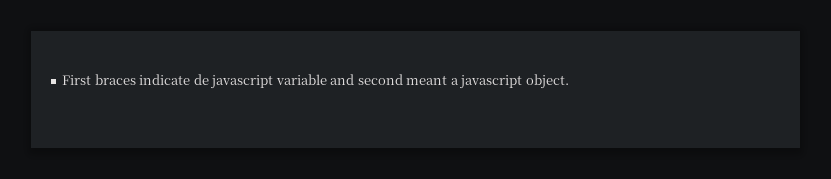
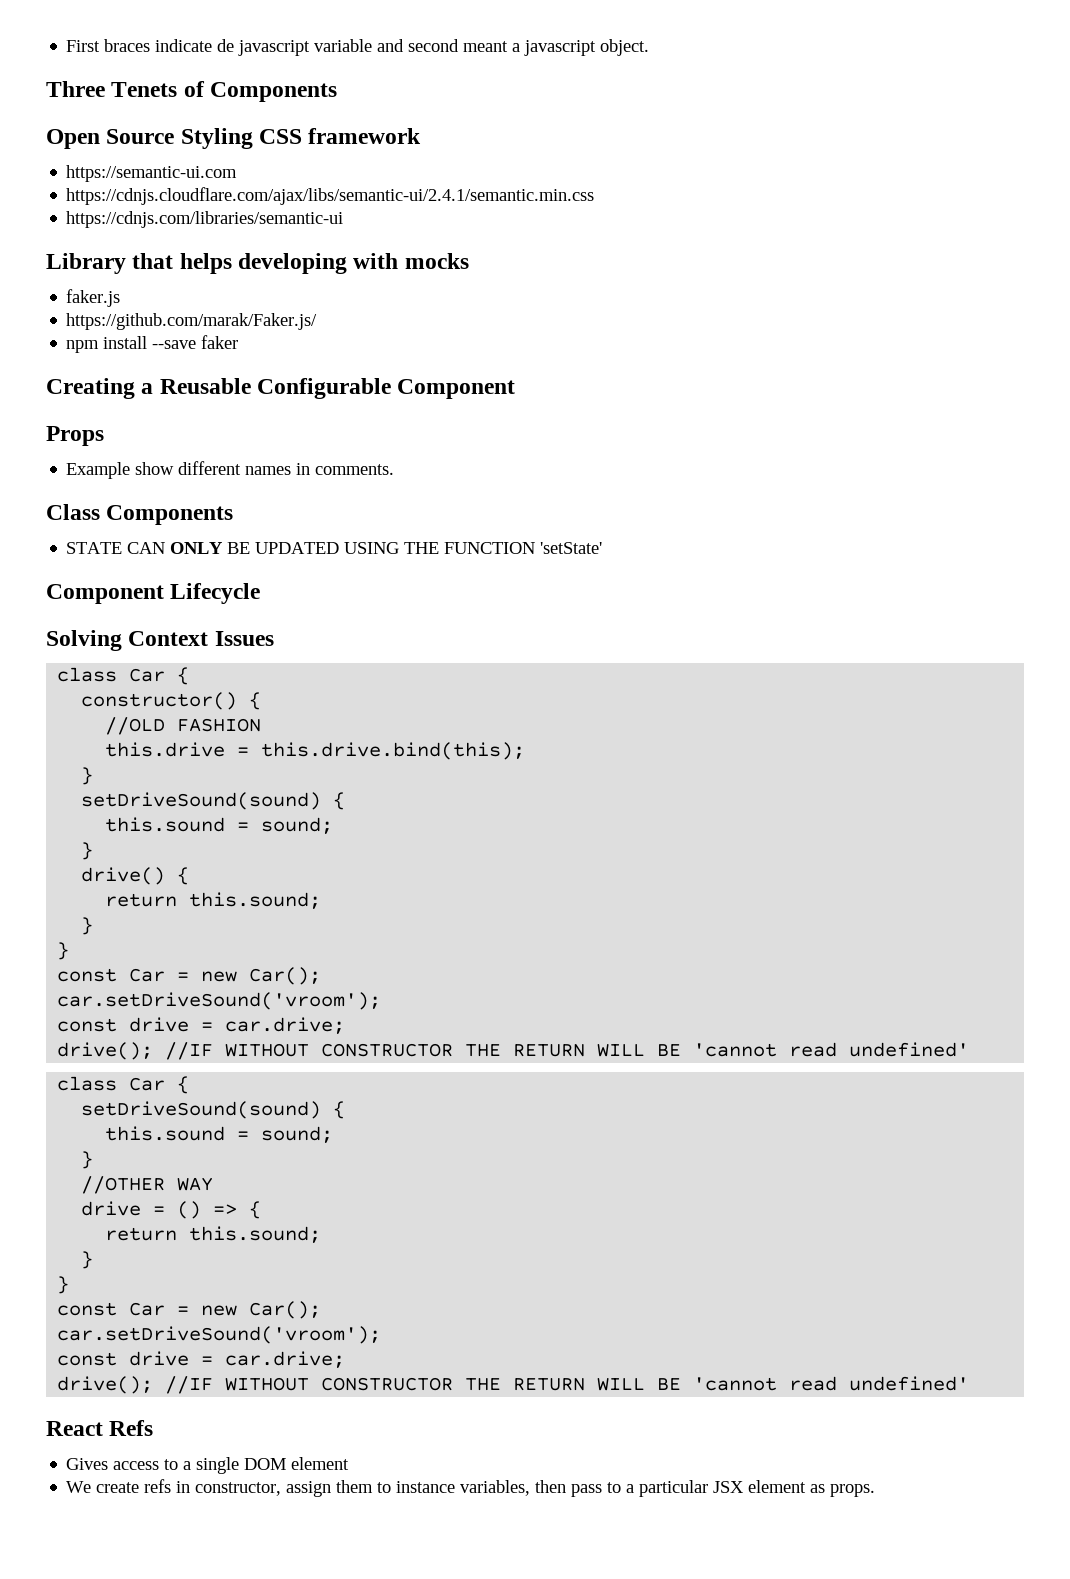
(569, 81) none -> [46,81,338,102] [46,128,422,149] [66,165,238,182] [66,187,595,205] [66,211,344,228] [46,253,469,274] [66,289,121,307] [66,313,318,330] [66,335,239,353] [46,378,516,399] [46,426,104,446] [66,461,395,479] [46,504,234,525] [66,542,603,554] [46,583,261,604] [46,630,274,651] [57,667,190,685] [81,692,262,710] [105,717,262,735] [105,742,526,760] [81,767,94,785] [81,792,346,810] [105,817,334,834] [81,842,94,860] [81,867,190,885] [105,892,322,909] [81,917,94,935] [57,942,70,960] [57,967,322,985] [57,992,382,1010] [57,1017,346,1034] [57,1042,970,1060] [57,1076,190,1094] [81,1101,346,1119] [105,1126,334,1143] [81,1151,94,1169] [81,1176,214,1194] [81,1201,262,1219] [105,1226,322,1243] [81,1251,94,1269] [57,1276,70,1294] [57,1301,322,1319] [57,1326,382,1344] [57,1351,346,1368] [57,1376,970,1394] [46,1420,154,1436] [66,1457,350,1474] [66,1479,876,1497] // Three Tenets of Components // Open Source Styling CSS framework // https://semantic-ui.com // https://cdnjs.cloudflare.com/ajax/libs/semantic-ui/2.4.1/semantic.min.css // https://cdnjs.com/libraries/semantic-ui // Library that helps developing with mocks // faker.js // https://github.com/marak/Faker.js/ // npm install --save faker // Creating a Reusable Configurable Component // Props // Example show different names in comments. // Class Components // STATE CAN ONLY BE UPDATED USING THE FUNCTION 'setState' // Component Lifecycle // Solving Context Issues // class Car { // constructor() { // //OLD FASHION // this.drive = this.drive.bind(this); // } // setDriveSound(sound) { // this.sound = sound; // } // drive() { // return this.sound; // } // } // const Car = new Car(); // car.setDriveSound('vroom'); // const drive = car.drive; // drive(); //IF WITHOUT CONSTRUCTOR THE RETURN WILL BE 'cannot read undefined' // class Car { // setDriveSound(sound) { // this.sound = sound; // } // //OTHER WAY // drive = () => { // return this.sound; // } // } // const Car = new Car(); // car.setDriveSound('vroom'); // const drive = car.drive; // drive(); //IF WITHOUT CONSTRUCTOR THE RETURN WILL BE 'cannot read undefined' // React Refs // Gives access to a single DOM element // We create refs in constructor, assign them to instance variables, then pass to a particular JSX element as props.

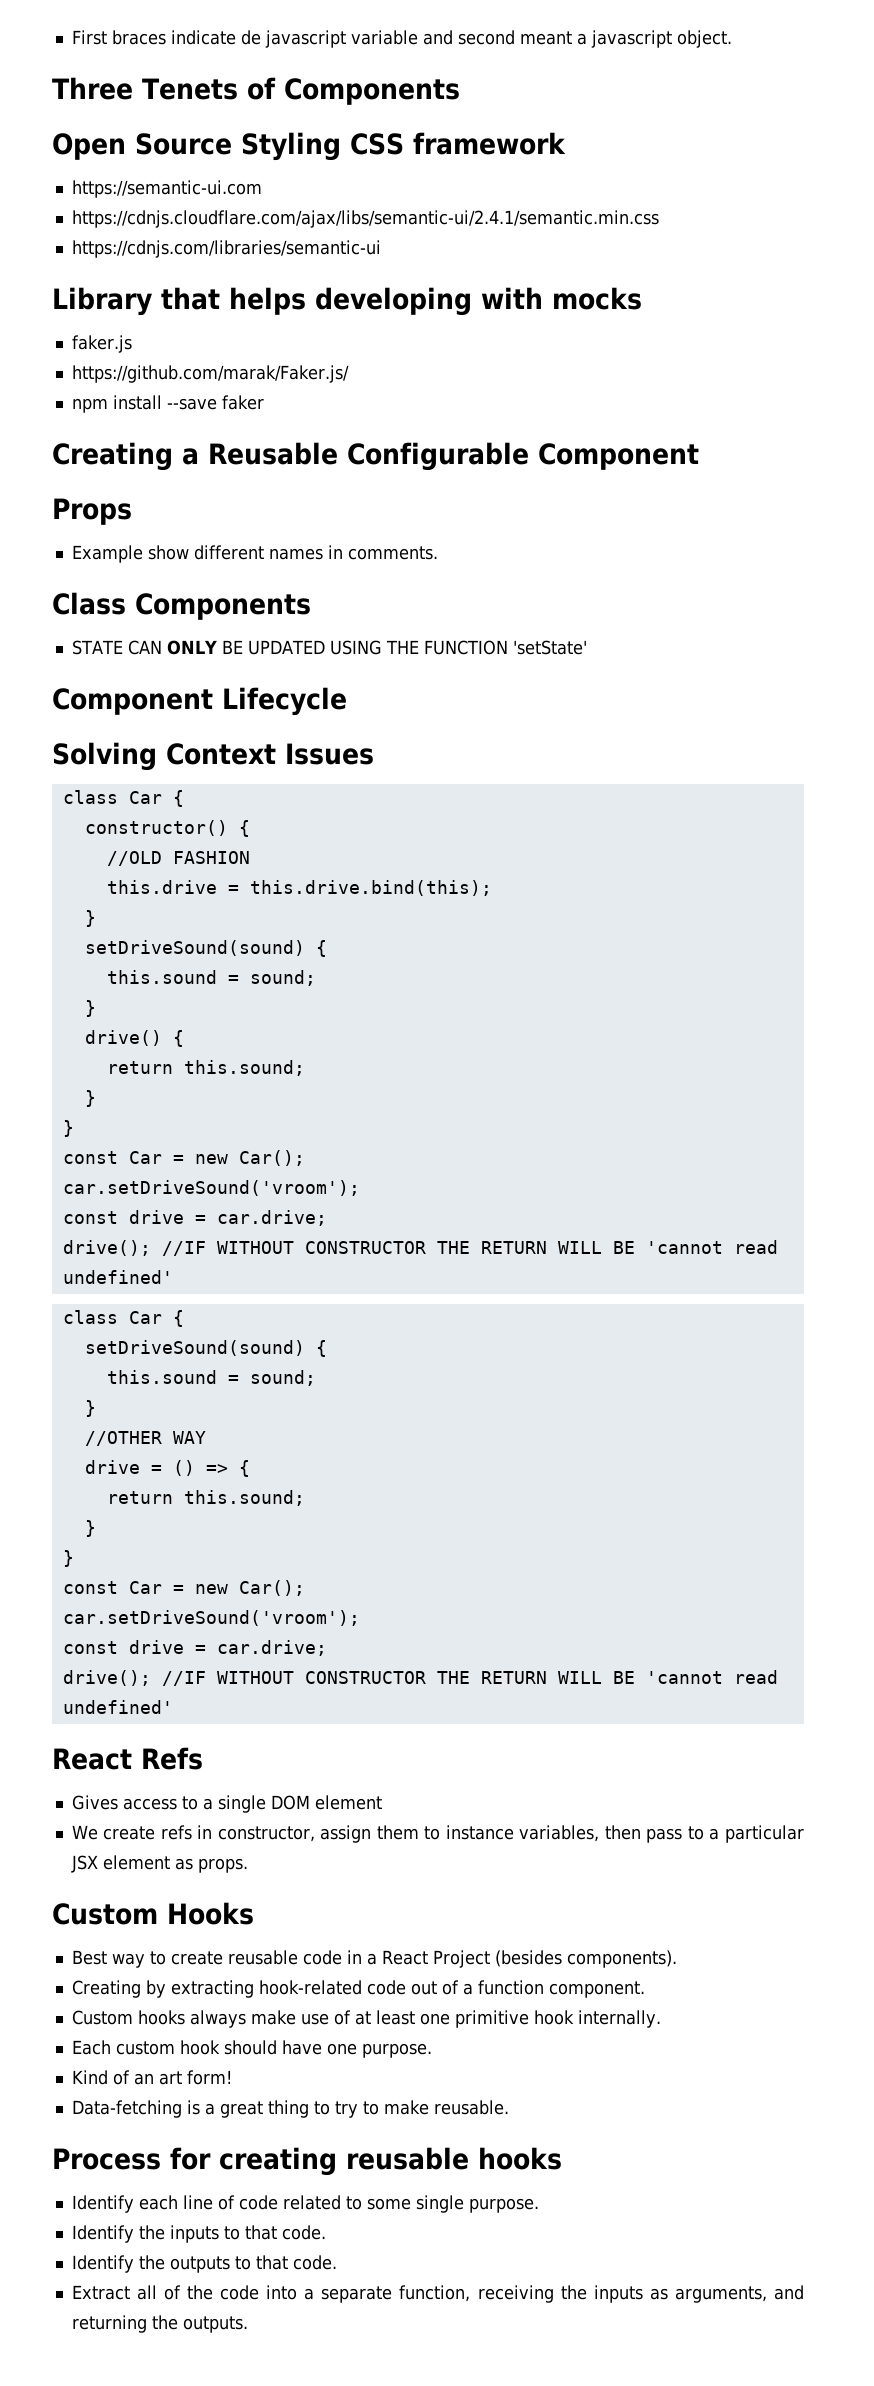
(876, 1490) none -> [52,1902,254,1925] [71,1950,677,1968] [71,1980,645,1998] [71,2010,661,2028] [71,2040,432,2058] [71,2070,232,2085] [71,2100,509,2118] [52,2147,562,2176] [71,2195,539,2213] [71,2225,326,2243] [71,2255,337,2273] [71,2285,804,2303] [71,2315,248,2333] // Custom Hooks // Best way to create reusable code in a React Project (besides components). // Creating by extracting hook-related code out of a function component. // Custom hooks always make use of at least one primitive hook internally. // Each custom hook should have one purpose. // Kind of an art form! // Data-fetching is a great thing to try to make reusable. // Process for creating reusable hooks // Identify each line of code related to some single purpose. // Identify the inputs to that code. // Identify the outputs to that code. // Extract all of the code into a separate function, receiving the inputs as arguments, and returning the outputs.

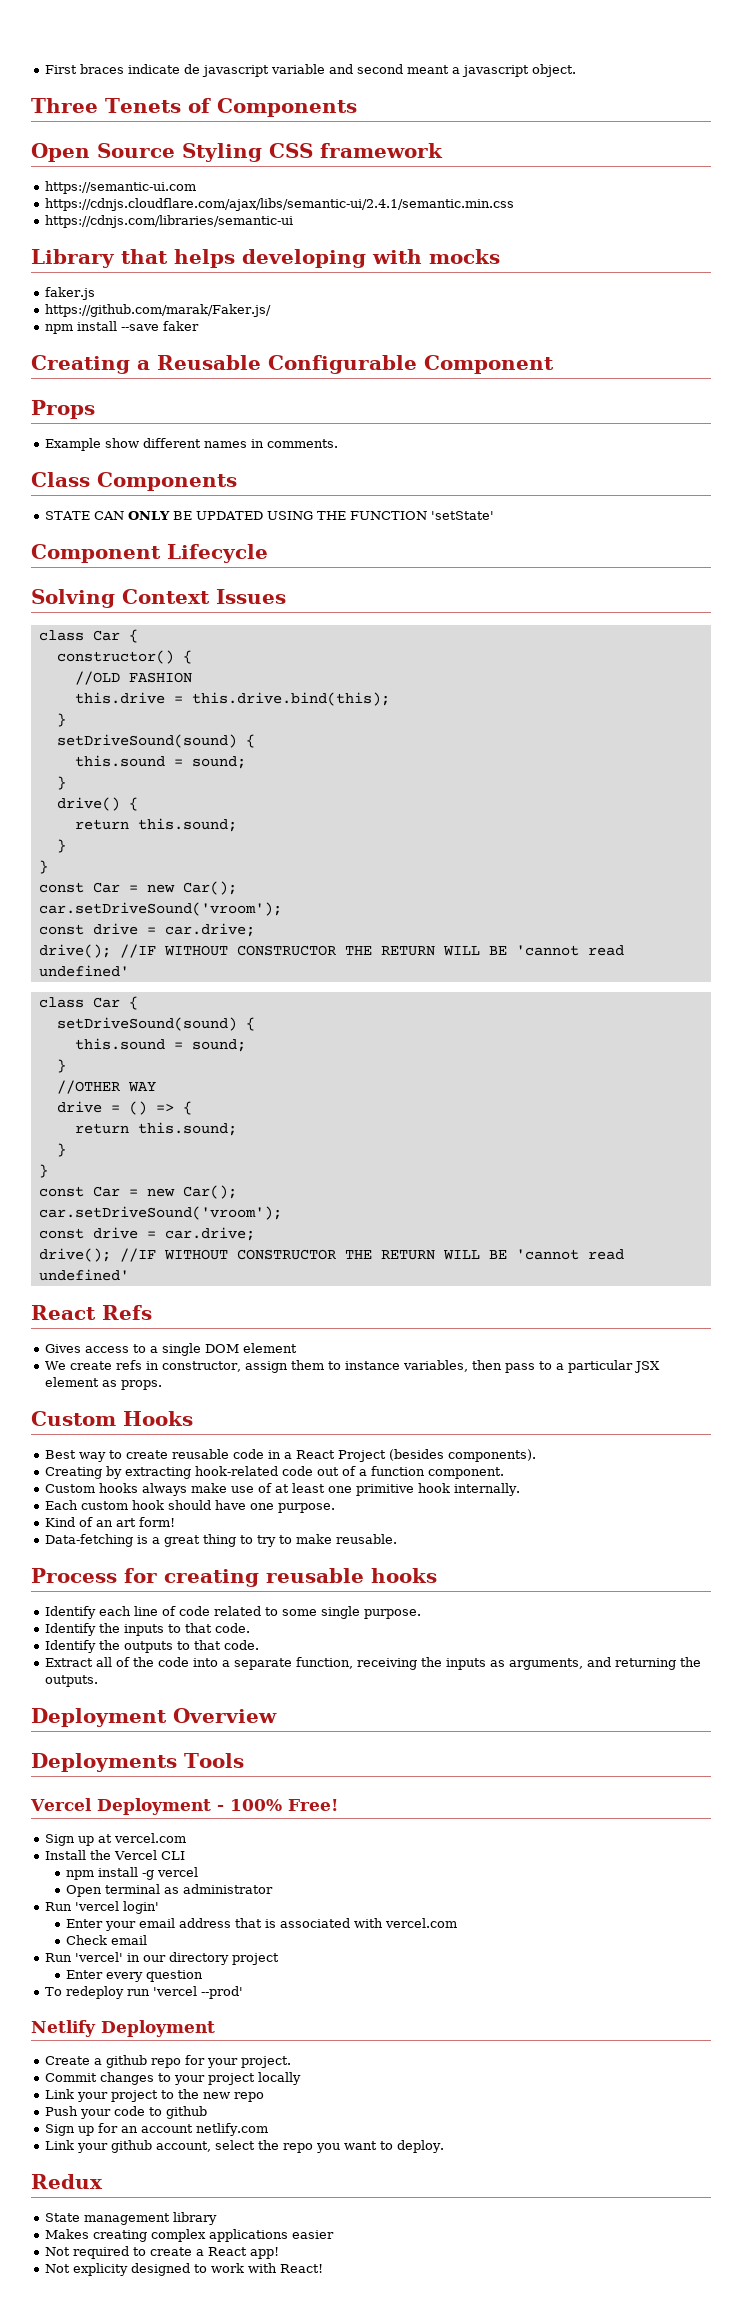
(248, 2324) none -> [31,1708,277,1727] [31,1753,244,1772] [30,1798,338,1815] [44,1833,186,1846] [44,1850,185,1860] [66,1867,199,1880] [66,1884,274,1897] [44,1901,159,1914] [66,1918,458,1931] [66,1935,148,1945] [44,1952,279,1965] [66,1970,204,1982] [44,1986,243,1999] [31,2020,215,2037] [44,2055,291,2068] [44,2072,301,2085] [44,2089,264,2102] [44,2106,207,2119] [44,2123,268,2136] [44,2140,444,2153] [31,2174,103,2189] [44,2212,217,2225] [44,2229,334,2242] [44,2246,279,2259] [44,2263,323,2276] // Deployment Overview // Deployments Tools // Vercel Deployment - 100% Free! // Sign up at vercel.com // Install the Vercel CLI // npm install -g vercel // Open terminal as administrator // Run 'vercel login' // Enter your email address that is associated with vercel.com // Check email // Run 'vercel' in our directory project // Enter every question // To redeploy run 'vercel --prod' // Netlify Deployment // Create a github repo for your project. // Commit changes to your project locally // Link your project to the new repo // Push your code to github // Sign up for an account netlify.com // Link your github account, select the repo you want to deploy. // Redux // State management library // Makes creating complex applications easier // Not required to create a React app! // Not explicity designed to work with React!

